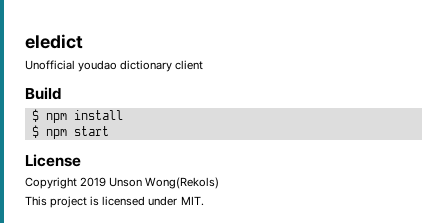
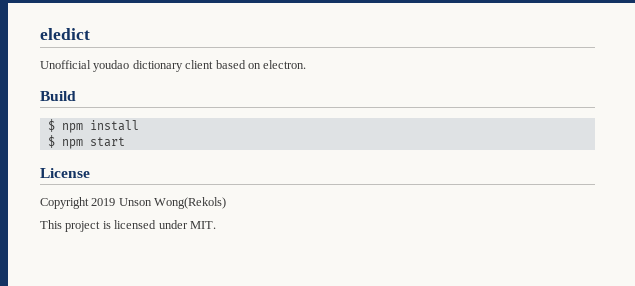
(204, 65) none -> [215,60,307,69] based on electron.

